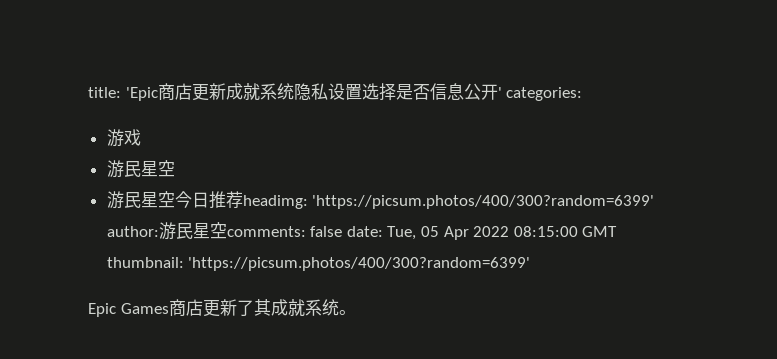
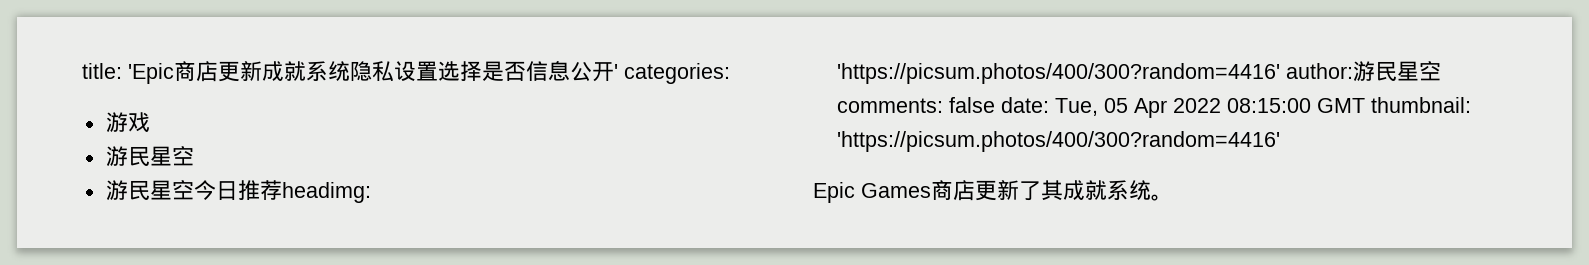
[312,195,655,209] 'https://picsum.photos/400/300?random=6399' -> [836,63,1280,84] 'https://picsum.photos/400/300?random=4416'
[188,257,531,271] 'https://picsum.photos/400/300?random=6399' -> [836,131,1280,152] 'https://picsum.photos/400/300?random=4416'

